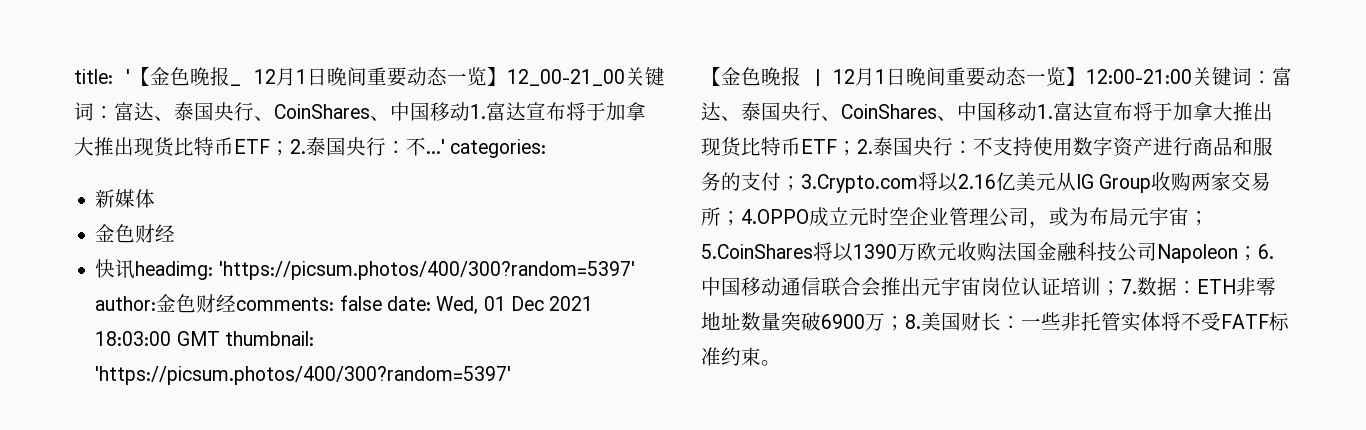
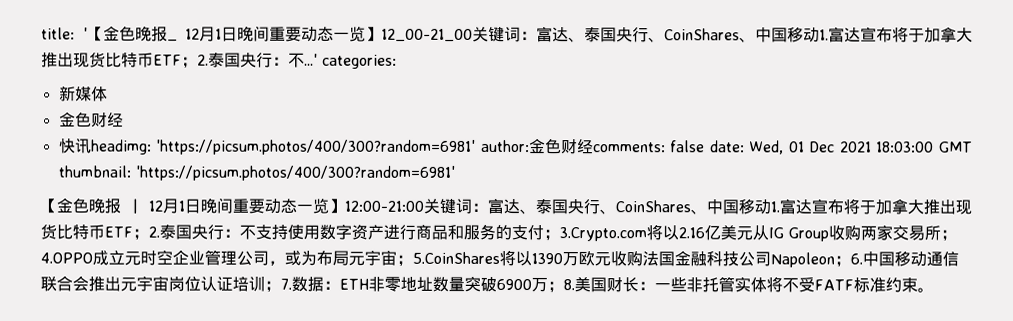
[218,261,635,280] 'https://picsum.photos/400/300?random=5397' -> [156,139,477,155] 'https://picsum.photos/400/300?random=6981'
[95,366,512,385] 'https://picsum.photos/400/300?random=5397' -> [134,165,455,181] 'https://picsum.photos/400/300?random=6981'

